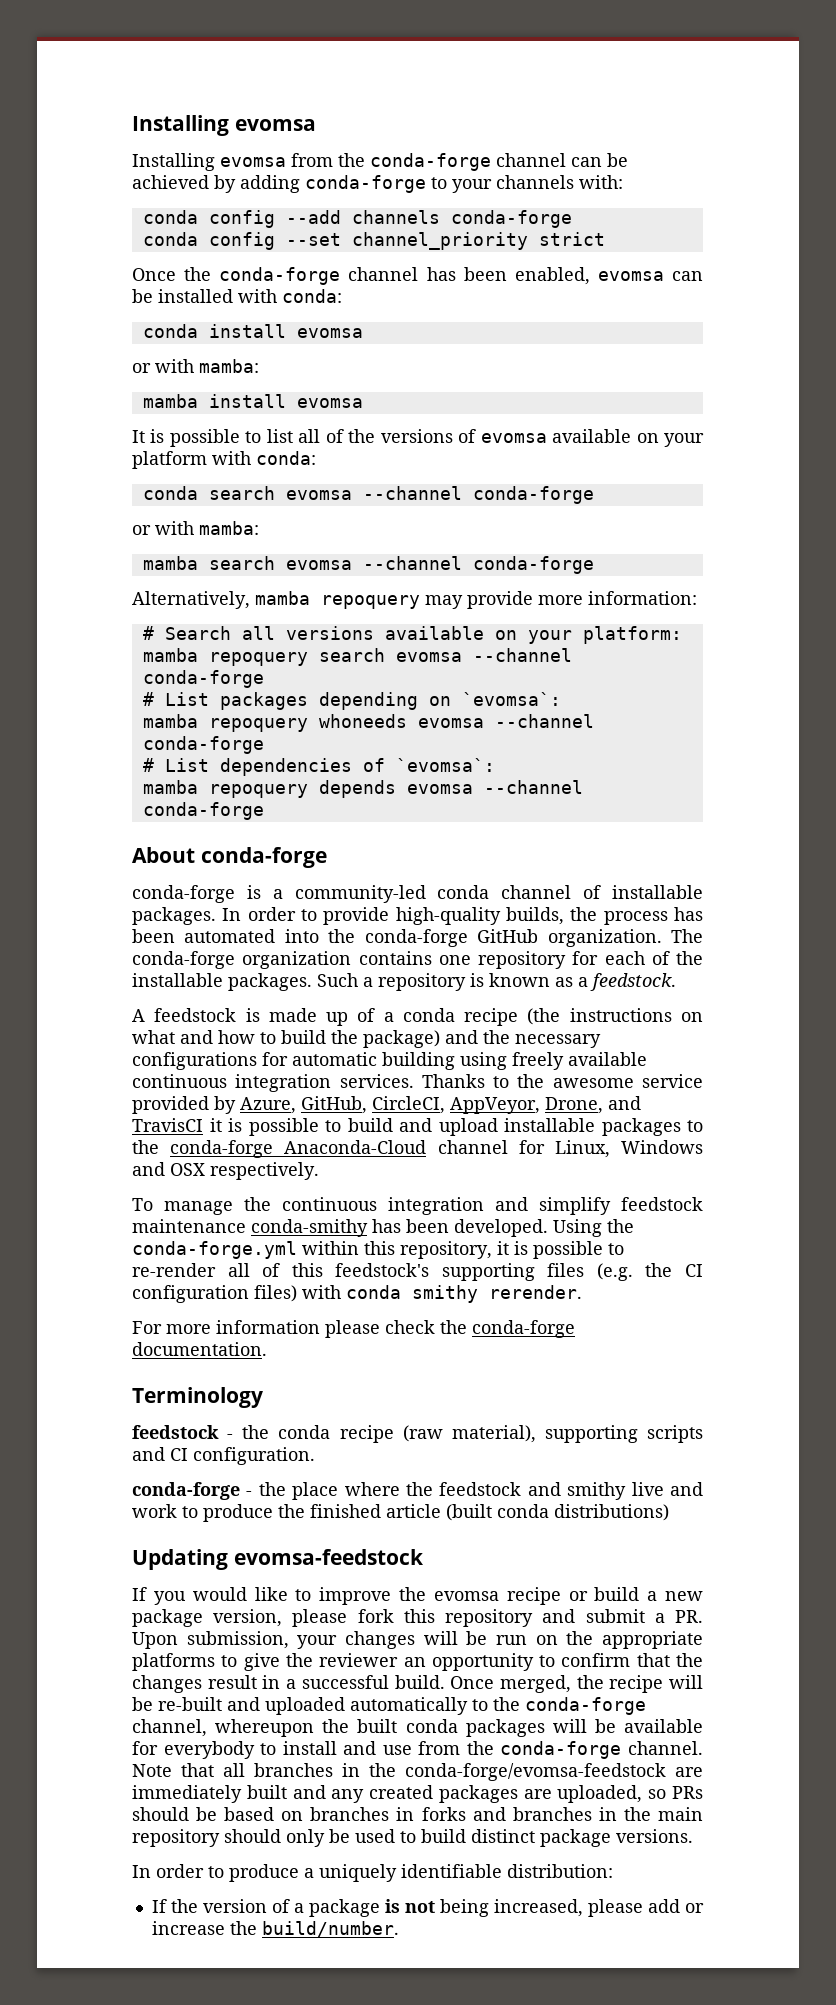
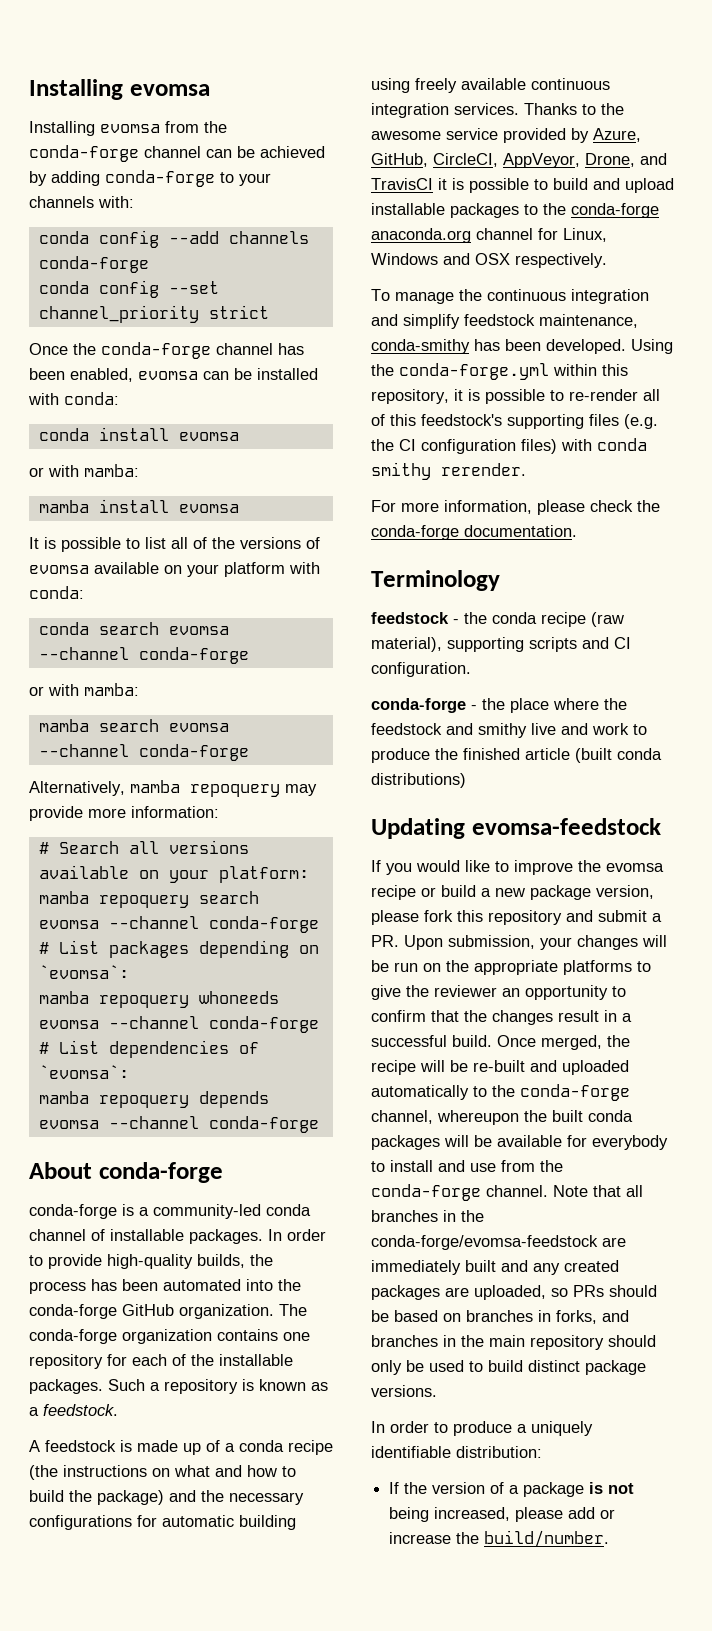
[284,1140,427,1154] Anaconda-Cloud -> [371,228,471,243] anaconda.org
[132,1219,246,1233] maintenance -> [539,314,638,328] maintenance,
[216,1320,320,1334] information -> [444,500,532,514] information,
[421,1807,466,1821] forks -> [556,1310,597,1324] forks,

